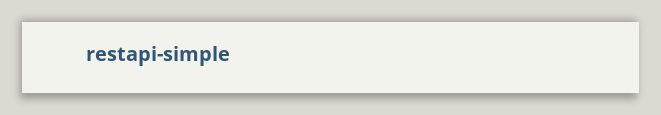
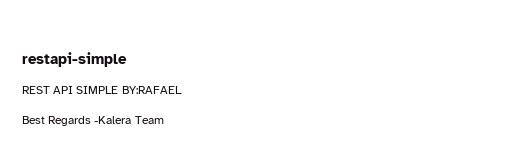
(230, 56) none -> [22,86,182,94] [22,116,164,126] // REST API SIMPLE BY:RAFAEL // Best Regards -Kalera Team

